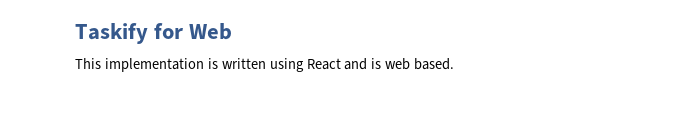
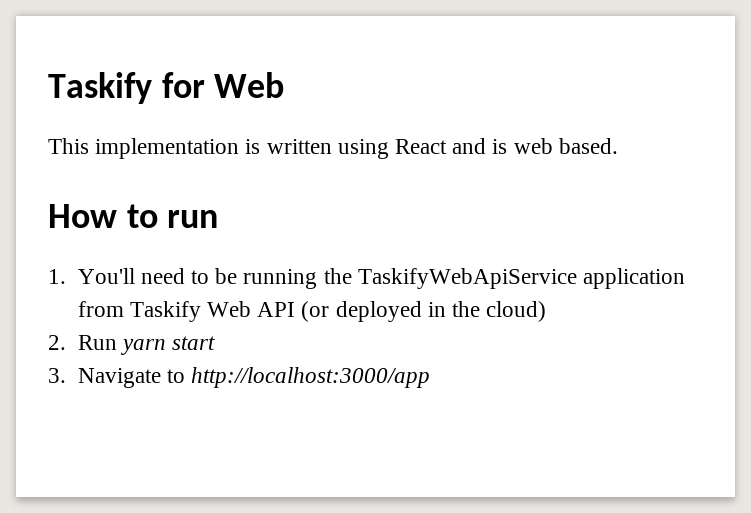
(455, 64) none -> [48,204,219,228] [48,268,685,289] [77,301,547,322] [48,335,215,355] [48,367,430,388] // How to run // 1. You'll need to be running the TaskifyWebApiService application from Taskify Web API (or deployed in the cloud) // 2. Run yarn start // 3. Navigate to http://localhost:3000/app

